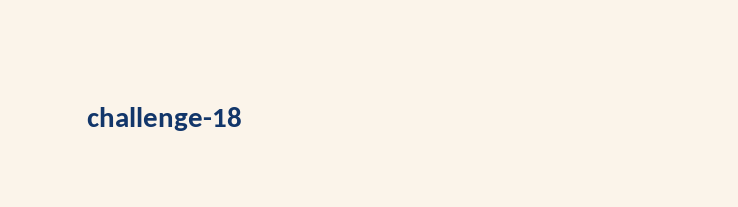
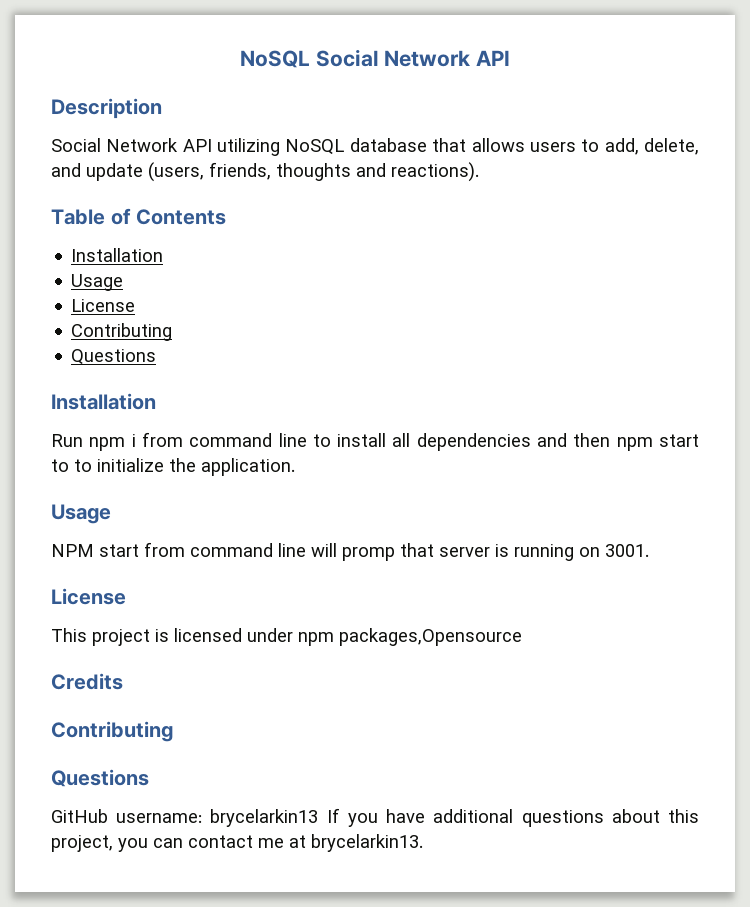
[87,107,242,131] challenge-18 -> [239,49,511,68] [51,98,162,119] [51,138,700,156] [51,162,479,182] [51,208,227,225] [71,248,164,262] [71,274,124,291] [71,299,136,312] [71,323,173,341] [71,349,157,365] [51,393,156,410] [51,432,699,451] [51,458,295,476] [51,504,111,524] [51,542,649,561] [51,588,126,605] [51,628,522,646] [51,673,123,690] [51,721,173,742] [51,769,149,787] [51,808,699,827] [51,834,423,852] NoSQL Social Network API // Description // Social Network API utilizing NoSQL database that allows users to add, delete, and update (users, friends, thoughts and reactions). // Table of Contents // Installation // Usage // License // Contributing // Questions // Installation // Run npm i from command line to install all dependencies and then npm start to to initialize the application. // Usage // NPM start from command line will promp that server is running on 3001. // License // This project is licensed under npm packages,Opensource // Credits // Contributing // Questions // GitHub username: brycelarkin13 If you have additional questions about this project, you can contact me at brycelarkin13.

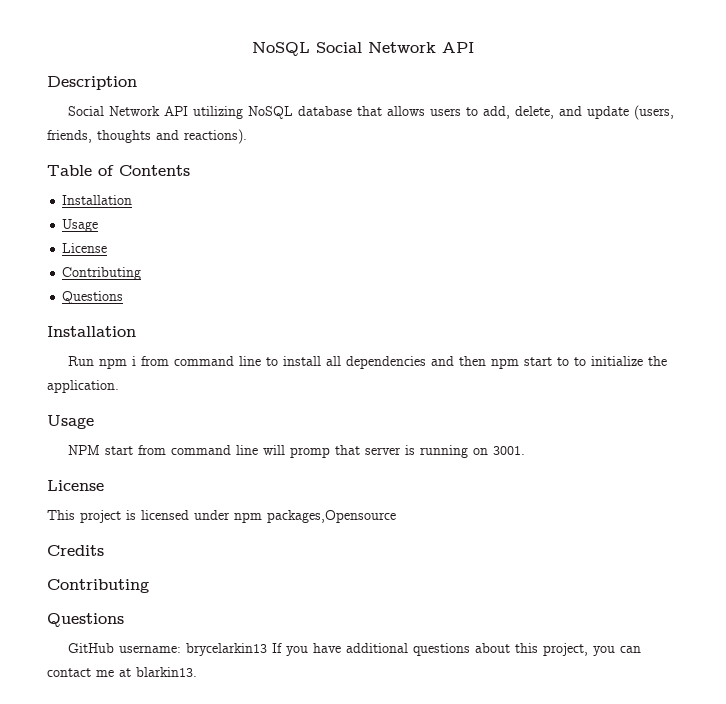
[311,834,423,852] brycelarkin13. -> [136,667,197,677] blarkin13.

